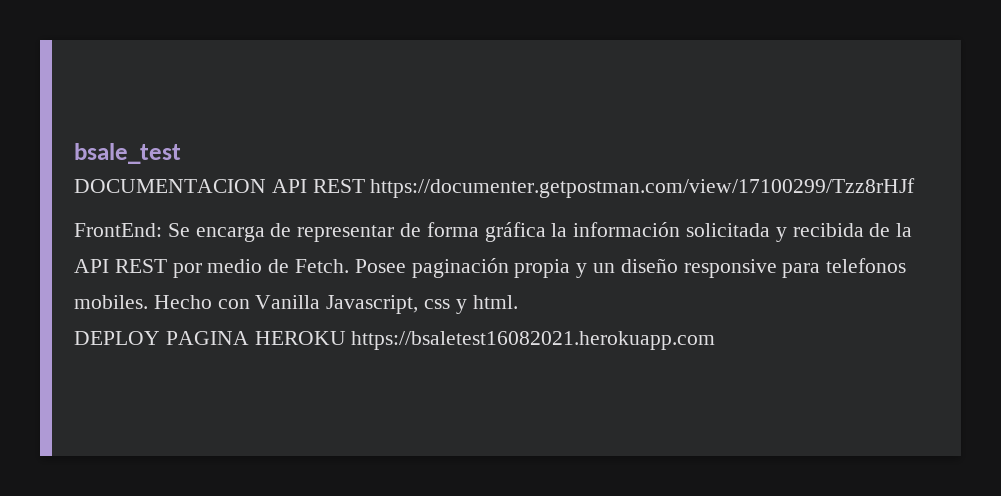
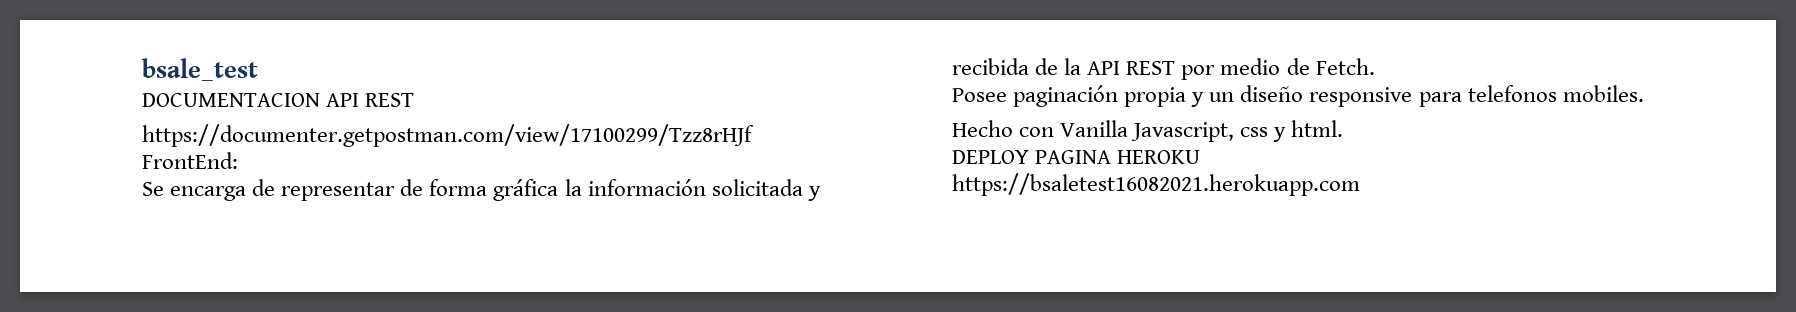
(365, 186) none -> (415, 100) //
(162, 230) none -> (238, 160) //
(350, 266) none -> (1375, 66) //
(148, 302) none -> (1644, 93) //
(346, 338) none -> (1201, 157) //

